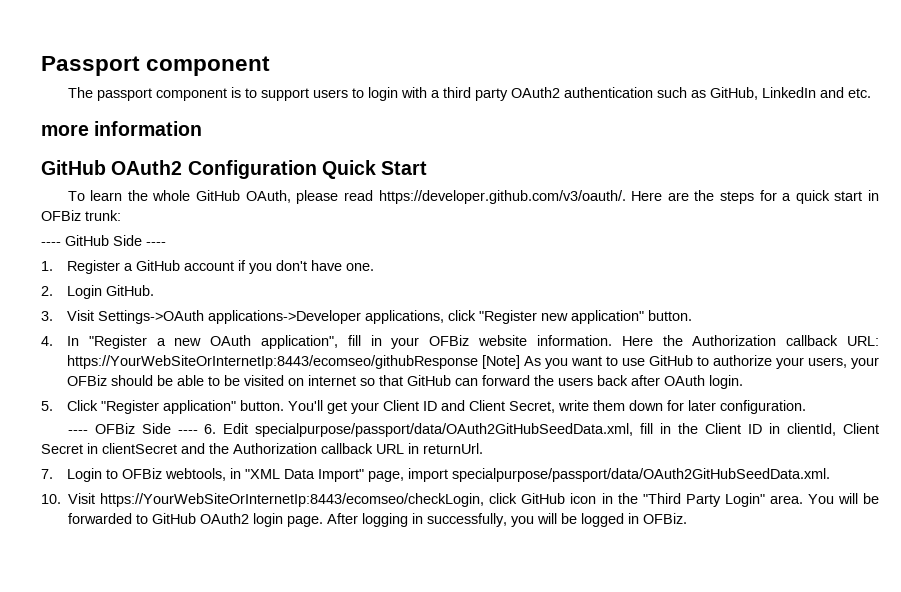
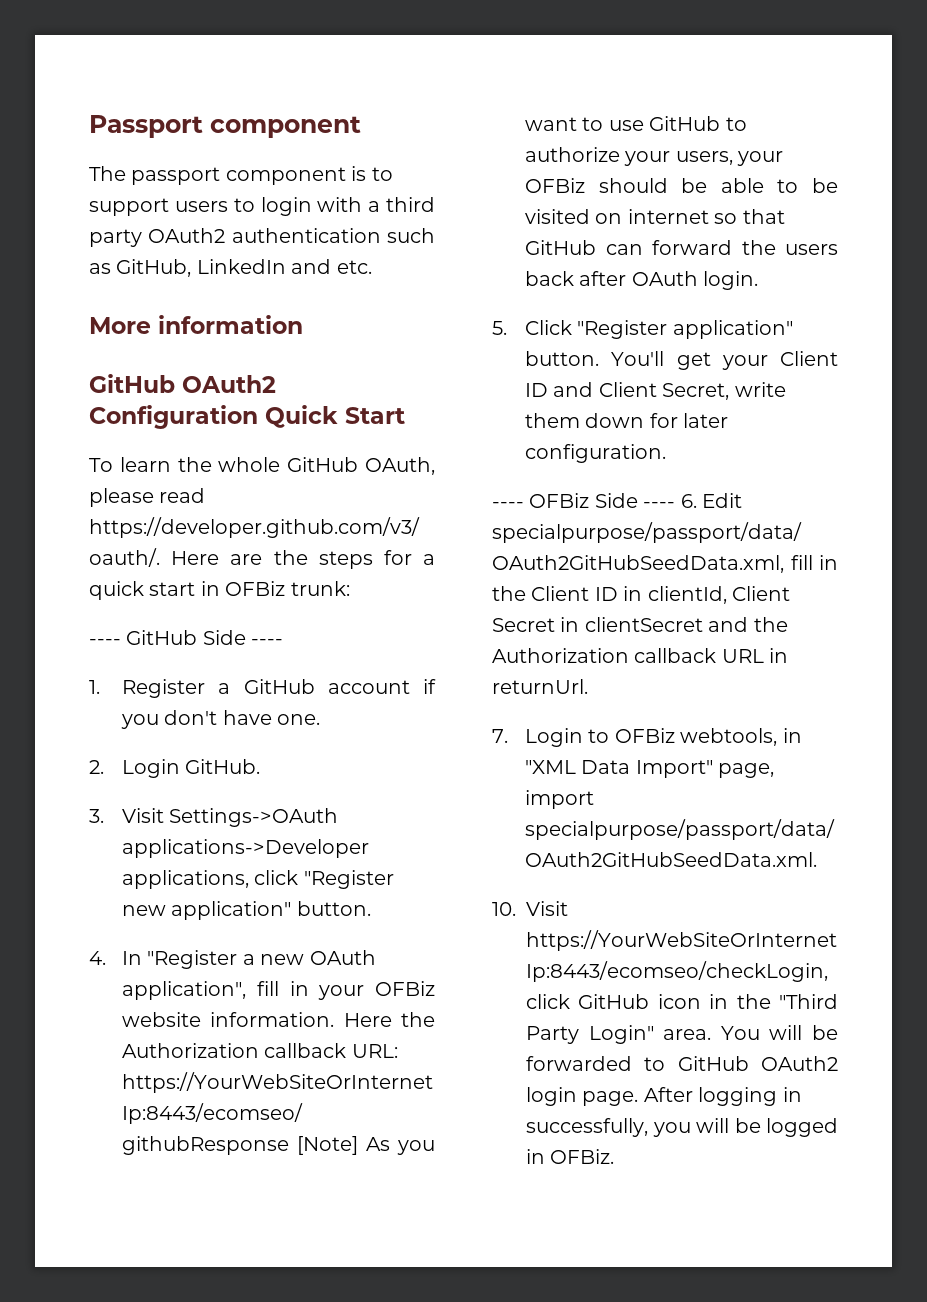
[41,124,89,136] more -> [89,317,151,334] More

